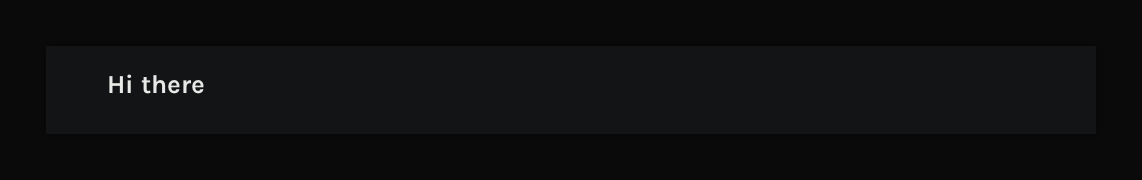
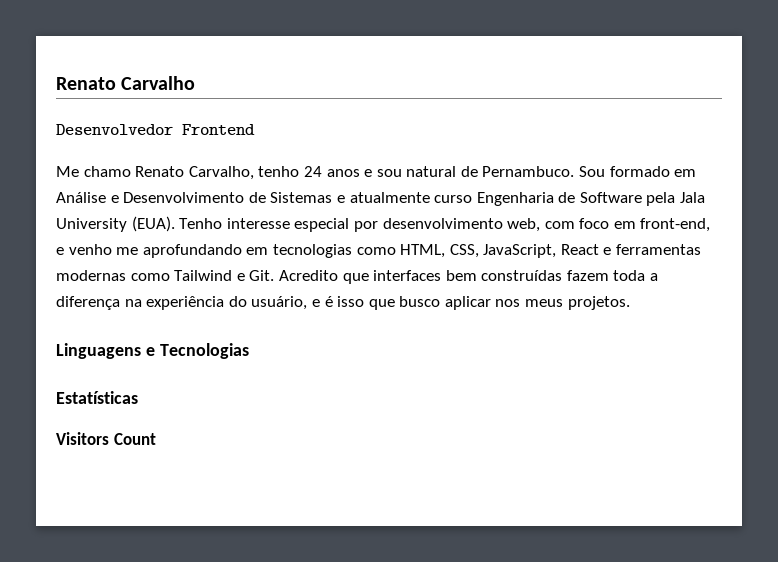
[107,74,206,94] Hi there -> [56,76,196,90] [56,124,255,135] [56,166,697,180] [56,192,706,206] [56,216,711,232] [56,244,702,258] [56,270,659,284] [56,296,630,310] [56,343,249,359] [56,391,138,404] [56,432,156,445] Renato Carvalho // Desenvolvedor Frontend // Me chamo Renato Carvalho, tenho 24 anos e sou natural de Pernambuco. Sou formado em Análise e Desenvolvimento de Sistemas e atualmente curso Engenharia de Software pela Jala University (EUA). Tenho interesse especial por desenvolvimento web, com foco em front-end, e venho me aprofundando em tecnologias como HTML, CSS, JavaScript, React e ferramentas modernas como Tailwind e Git. Acredito que interfaces bem construídas fazem toda a diferença na experiência do usuário, e é isso que busco aplicar nos meus projetos. // Linguagens e Tecnologias // Estatísticas // Visitors Count

